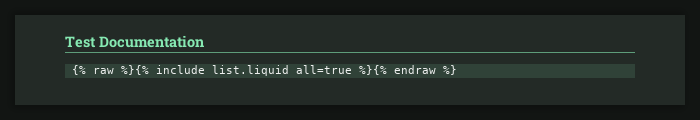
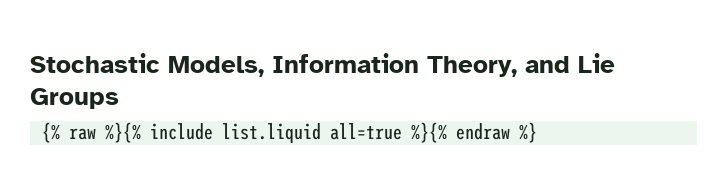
[65,35,204,48] Test Documentation -> [30,53,615,77] [30,88,119,109] Stochastic Models, Information Theory, and Lie Groups

